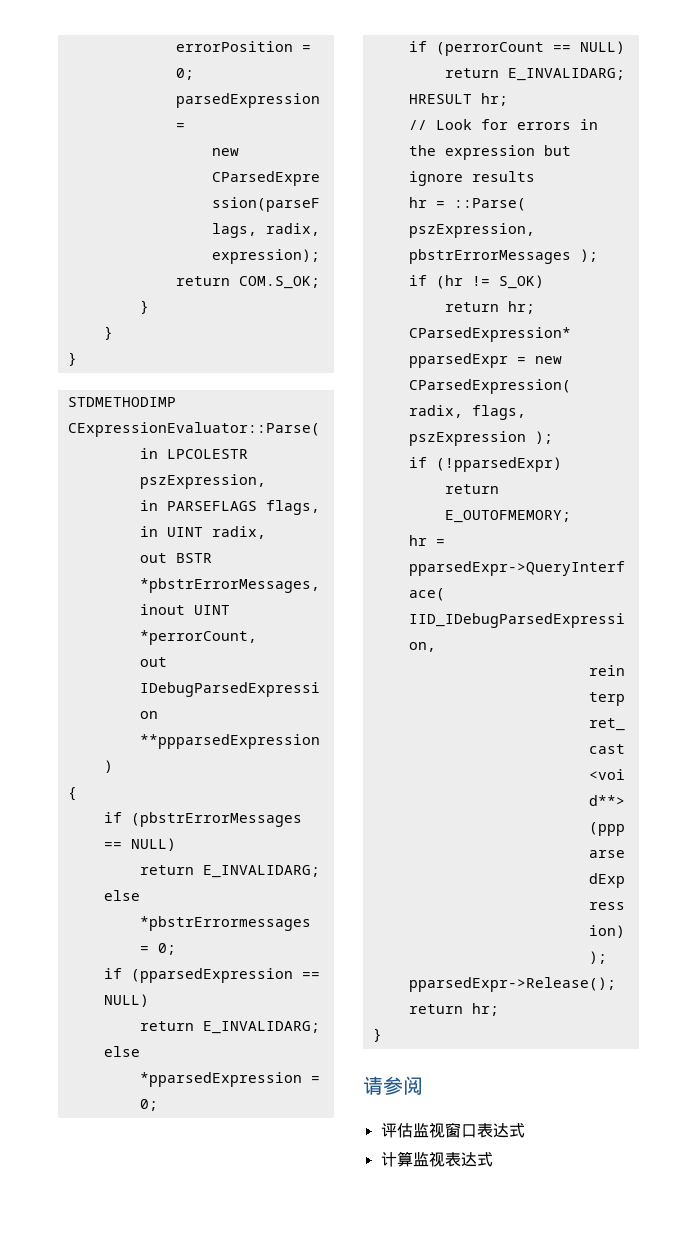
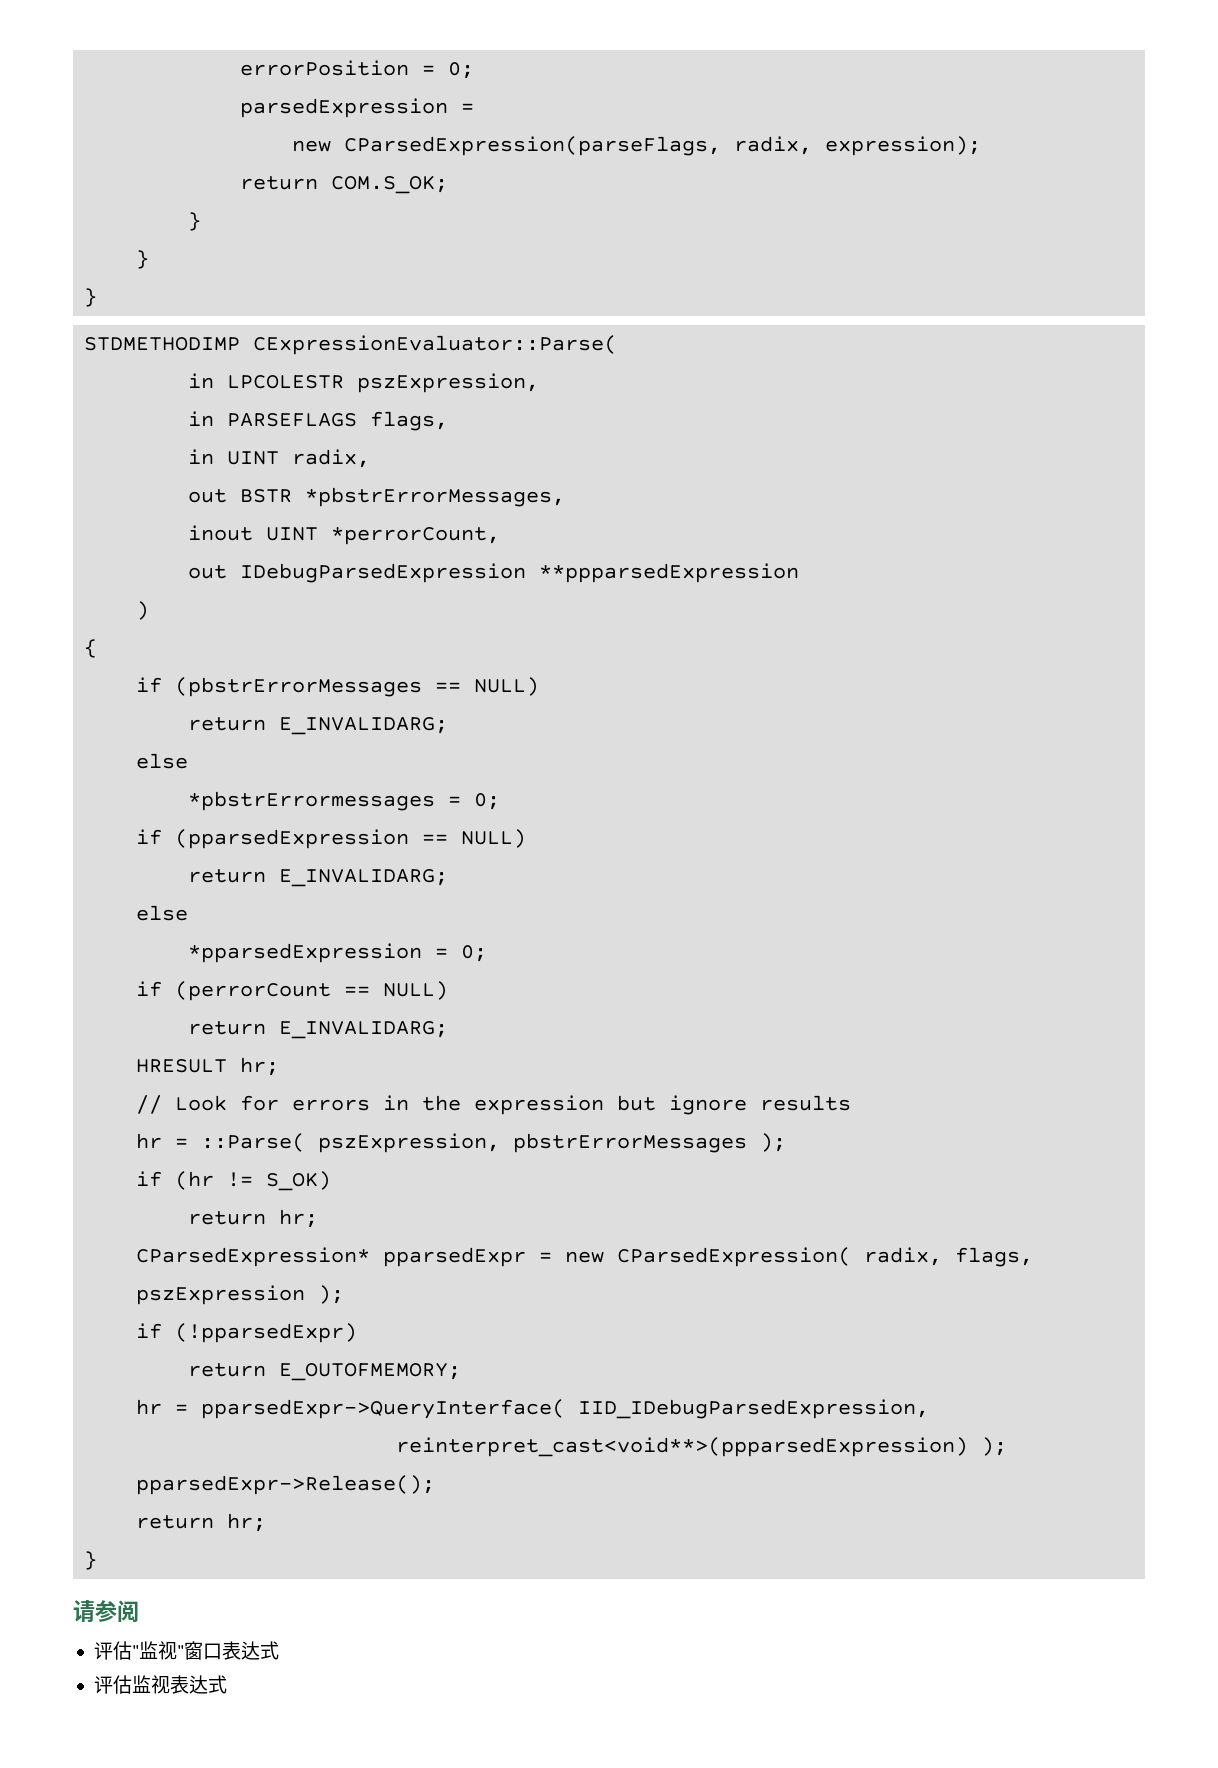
[412,1122,445,1138] 监视 -> [131,1641,184,1660] "监视"
[380,1151,413,1167] 计算 -> [93,1675,132,1694] 评估

